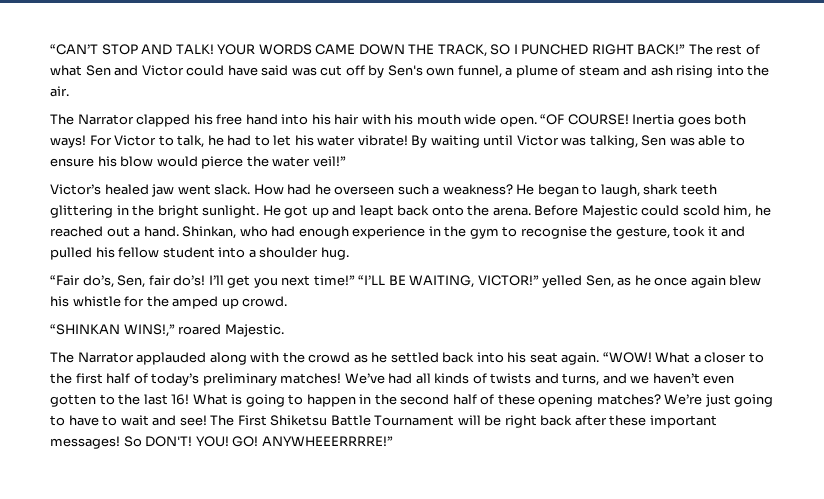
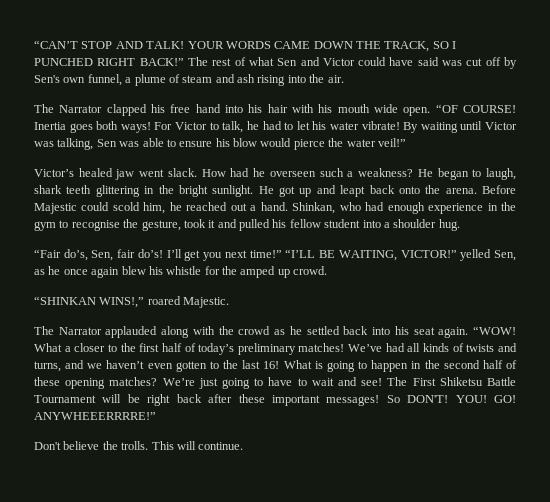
(393, 441) none -> [34,441,244,450] // Don't believe the trolls. This will continue.

